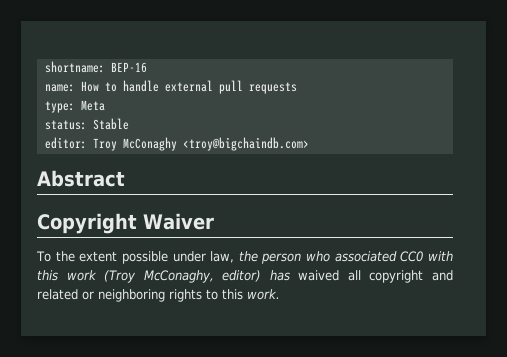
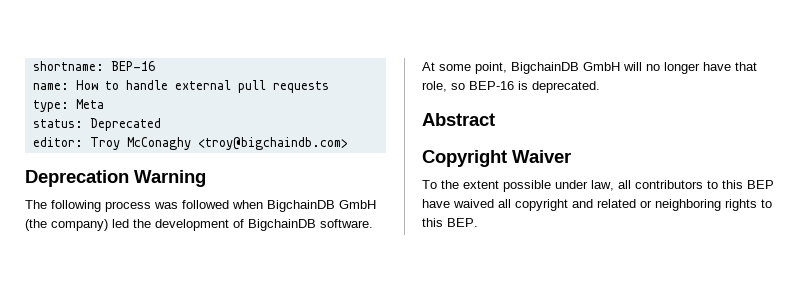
[92,118,129,130] Stable -> [89,118,161,131] Deprecated
(309, 144) none -> [25,170,206,187] [25,200,376,212] [25,219,373,231] [422,62,757,74] [422,81,600,93] // Deprecation Warning // The following process was followed when BigchainDB GmbH (the company) led the development of BigchainDB software. At some point, BigchainDB GmbH will no longer have that role, so BEP-16 is deprecated.
[238,251,453,264] [37,270,290,283] the person who associated CC0 with this work (Troy McConaghy, editor) has -> [618,180,774,189] [422,199,450,208] all contributors to this BEP have
[247,289,280,300] work. -> [447,218,478,227] BEP.

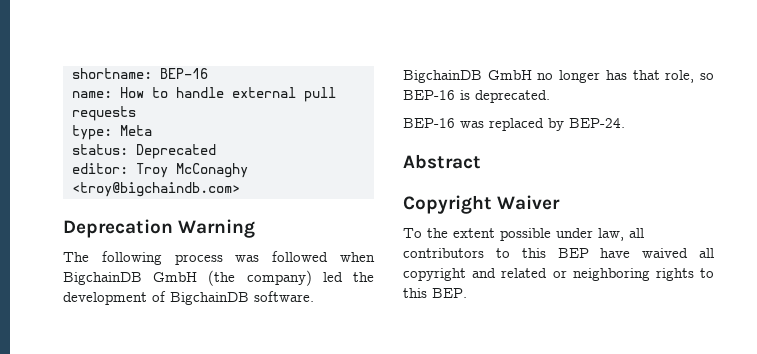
[422,62,642,74] At some point, BigchainDB GmbH will -> [403,70,532,83] BigchainDB GmbH
[703,62,731,71] have -> [605,70,627,80] has
(600, 87) none -> [403,118,625,131] // BEP-16 was replaced by BEP-24.

